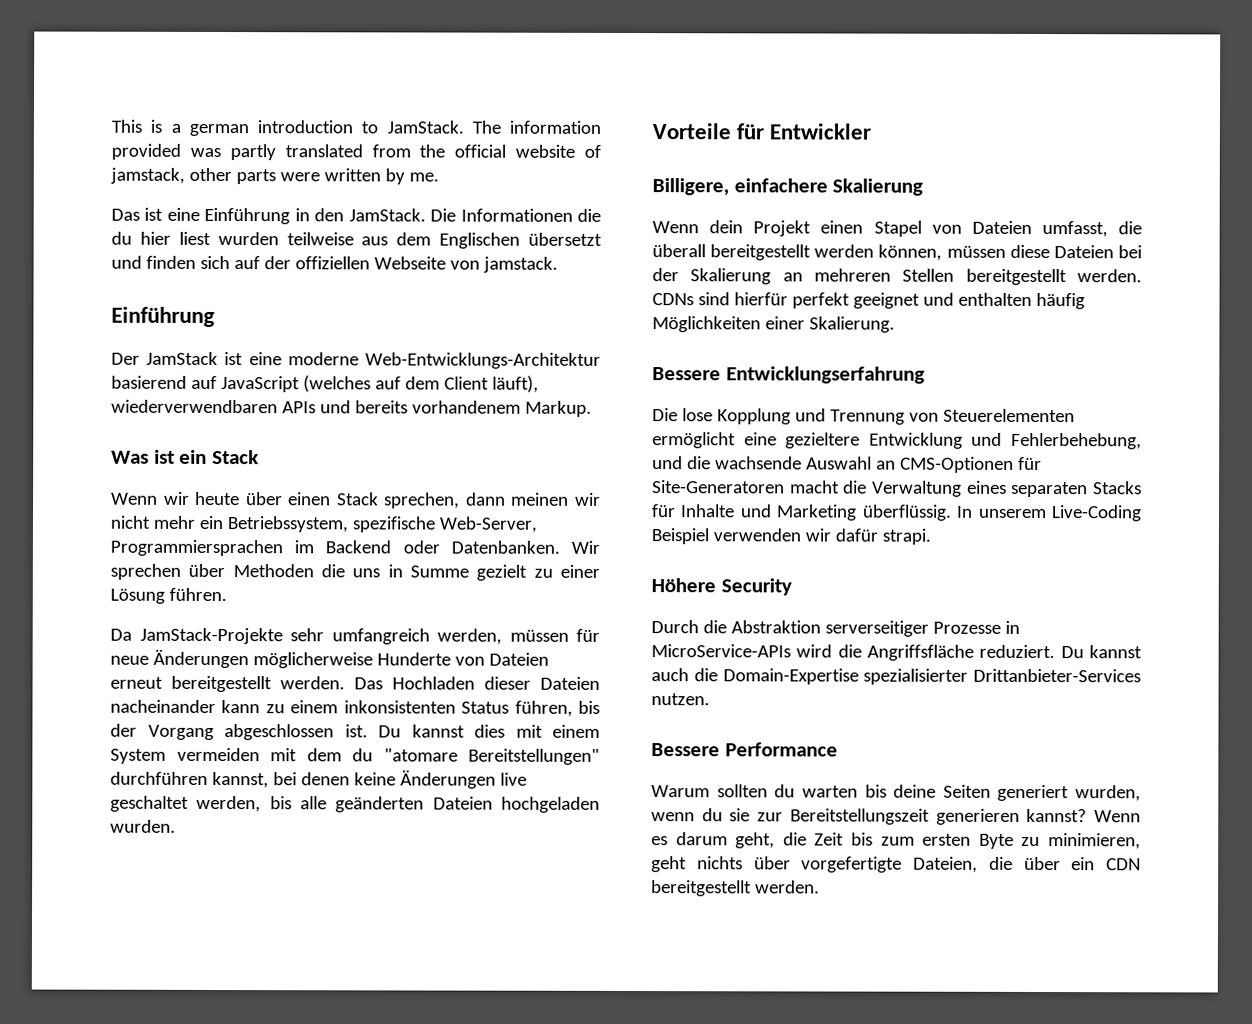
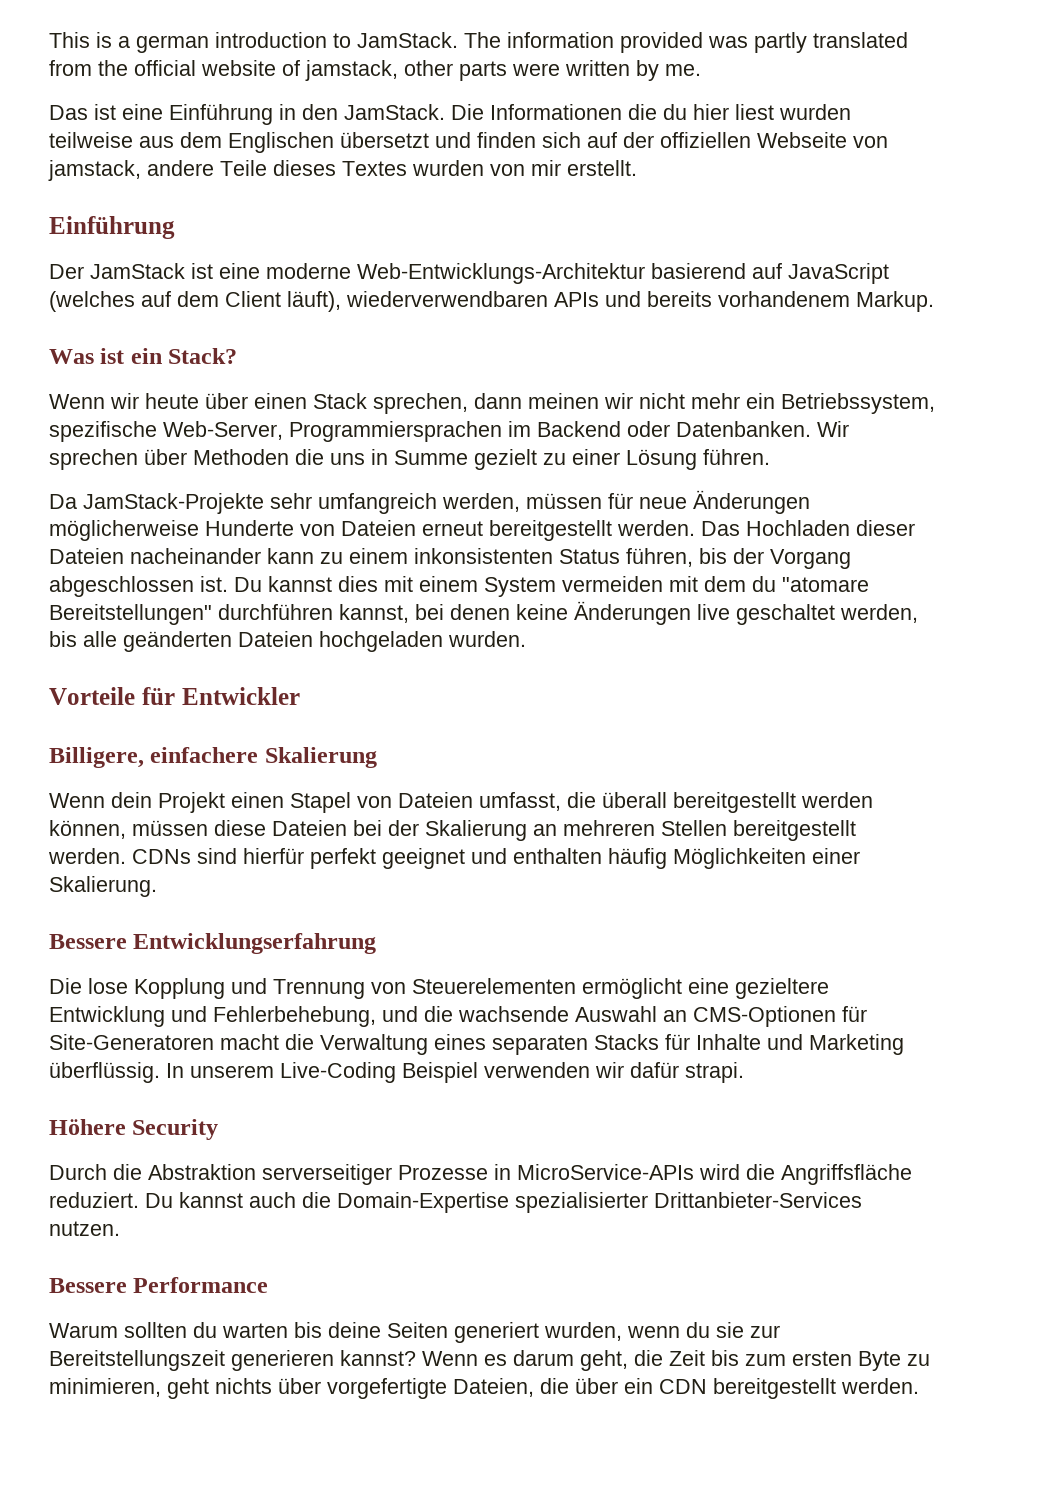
[482,256,558,273] jamstack. -> [48,160,637,181] jamstack, andere Teile dieses Textes wurden von mir erstellt.
[211,449,259,465] Stack -> [168,348,238,364] Stack?

